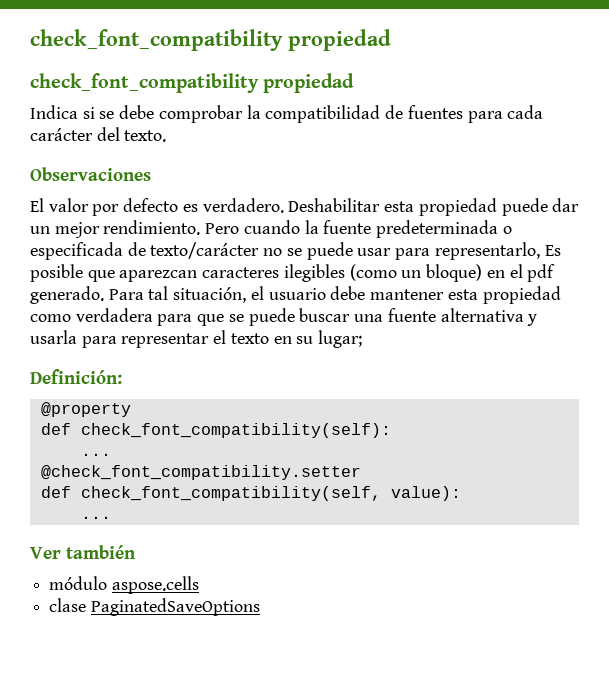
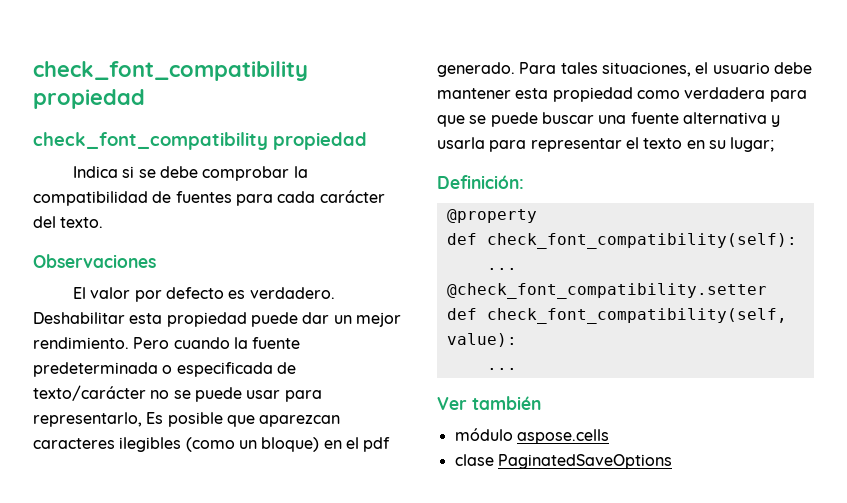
[148,286,247,303] tal situación, -> [560,62,691,77] tales situaciones,

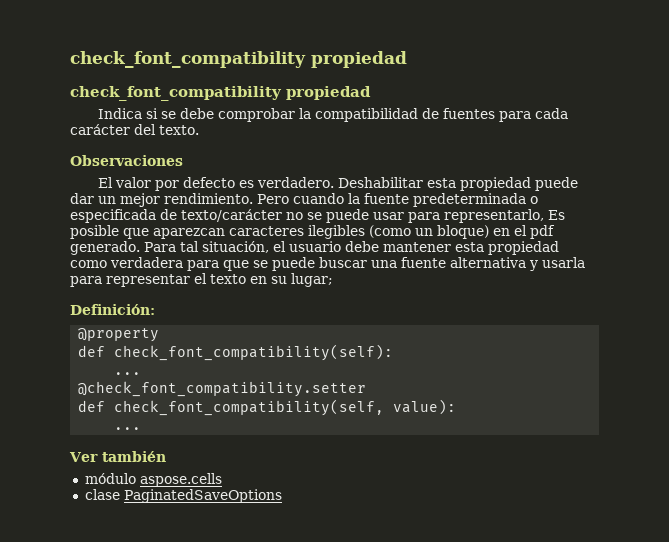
[560,62,691,77] tales situaciones, -> [180,241,269,253] tal situación,

